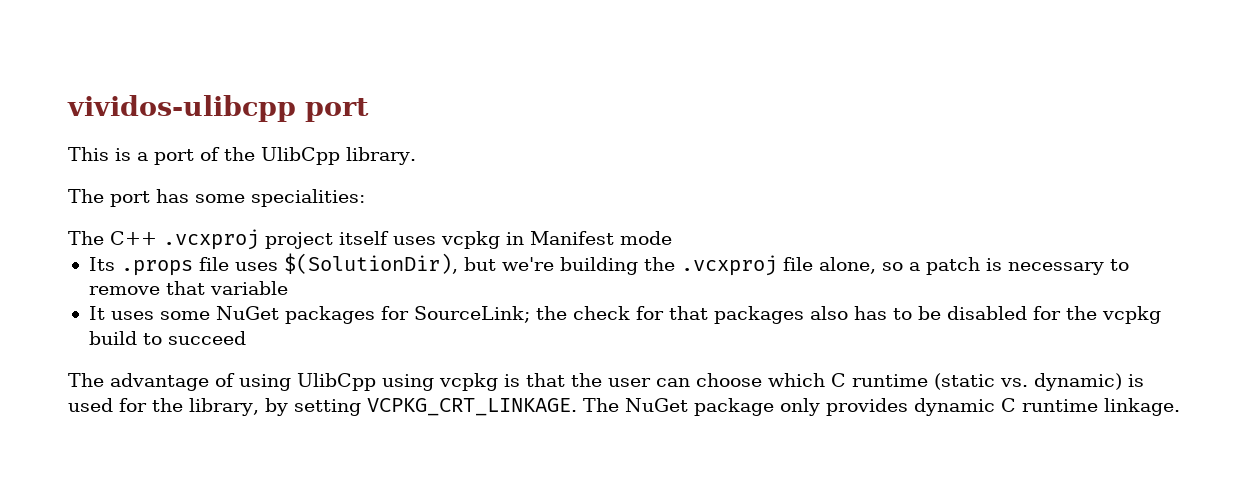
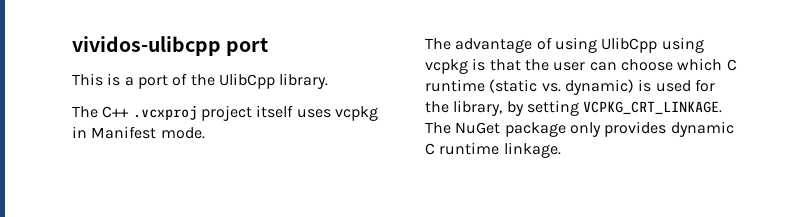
[68,189,365,207] // The port has some specialities: -> (329, 81) none
[620,231,672,245] [88,253,1129,276] [88,281,288,295] [88,306,1161,324] [88,331,246,345] mode // Its .props file uses $(SolutionDir), but we're building the .vcxproj file alone, so a patch is necessary to remove that variable // It uses some NuGet packages for SourceLink; the check for that packages also has to be disabled for the vcpkg build to succeed -> [160,127,205,139] mode.

